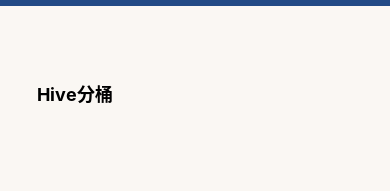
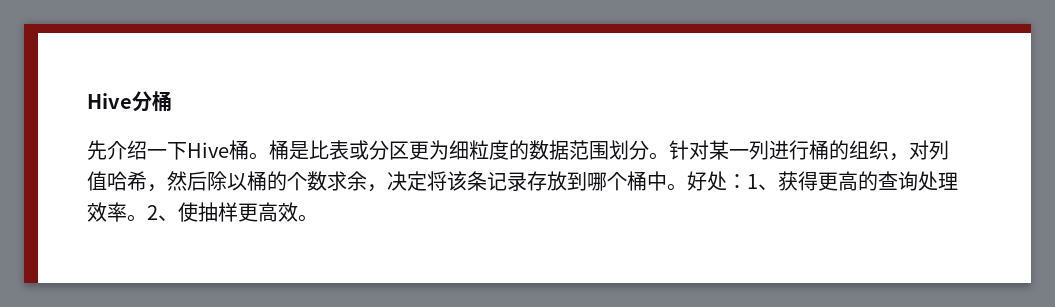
(113, 94) none -> [87,140,949,161] [87,171,958,192] [87,202,318,222] // 先介绍一下Hive桶。桶是比表或分区更为细粒度的数据范围划分。针对某一列进行桶的组织，对列值哈希，然后除以桶的个数求余，决定将该条记录存放到哪个桶中。好处：1、获得更高的查询处理效率。2、使抽样更高效。

